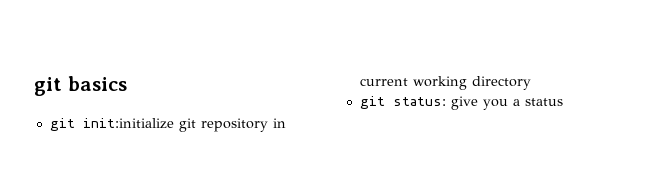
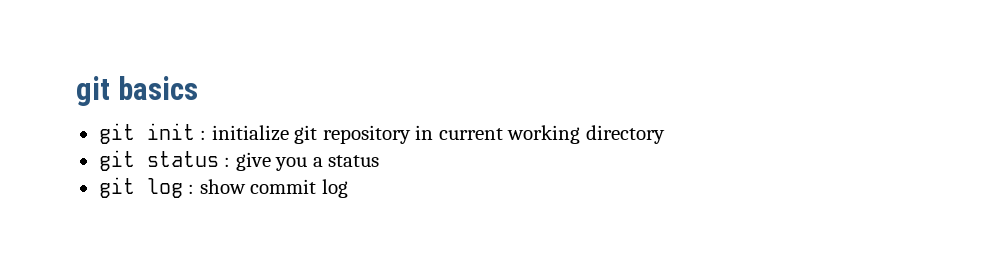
[82,118,174,129] init:initialize -> [146,123,289,141] init : initialize
[392,97,446,106] status: -> [146,151,231,167] status :
(563, 102) none -> [98,177,348,198] // git log : show commit log

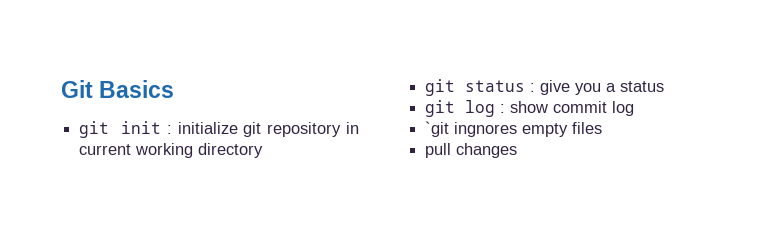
[76,76,199,106] git basics -> [61,80,175,98] Git Basics
(348, 188) none -> [425,121,603,137] [425,143,518,158] // `git ingnores empty files // pull changes

